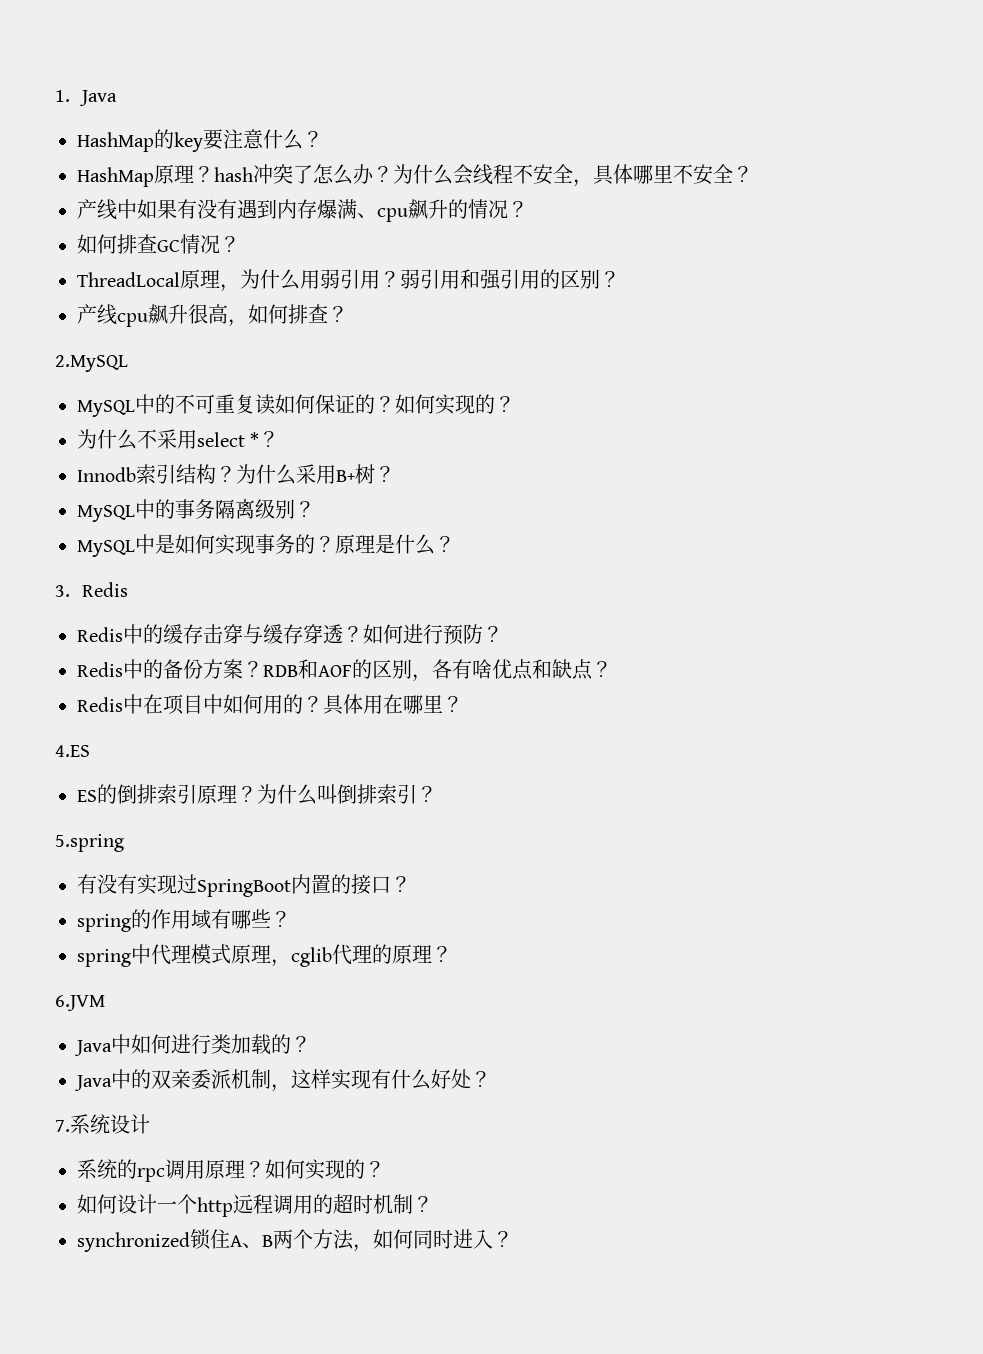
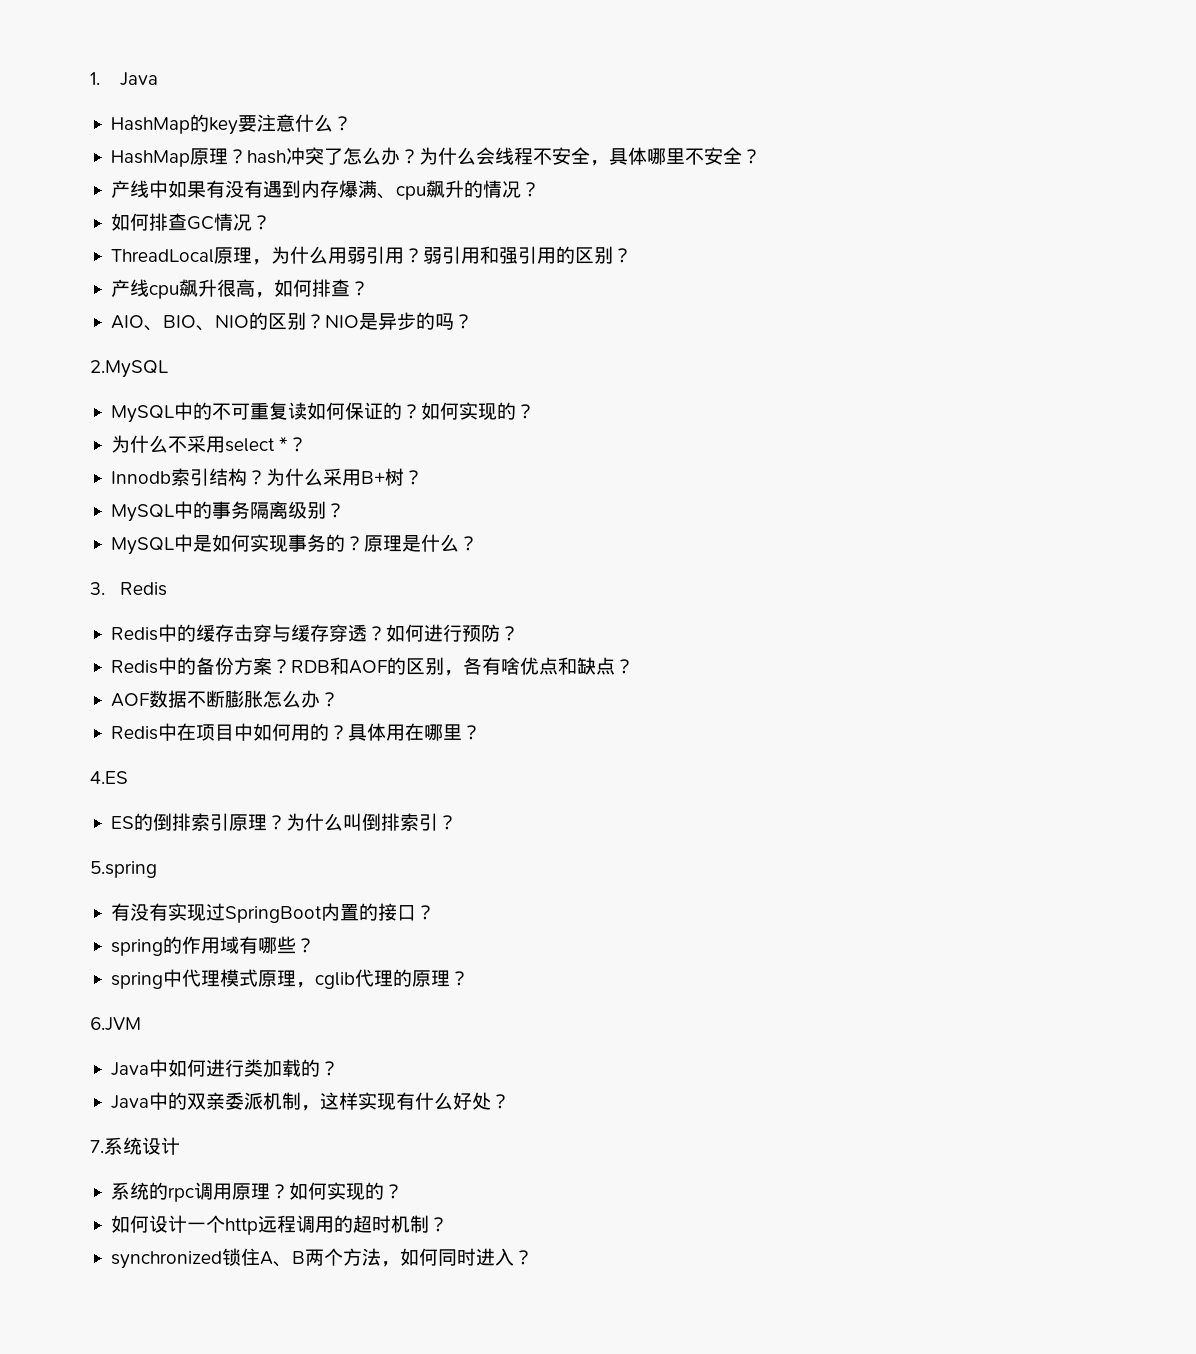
(348, 314) none -> [110,312,473,331] // AIO、BIO、NIO的区别？NIO是异步的吗？
(612, 669) none -> [110,690,339,708] // AOF数据不断膨胀怎么办？

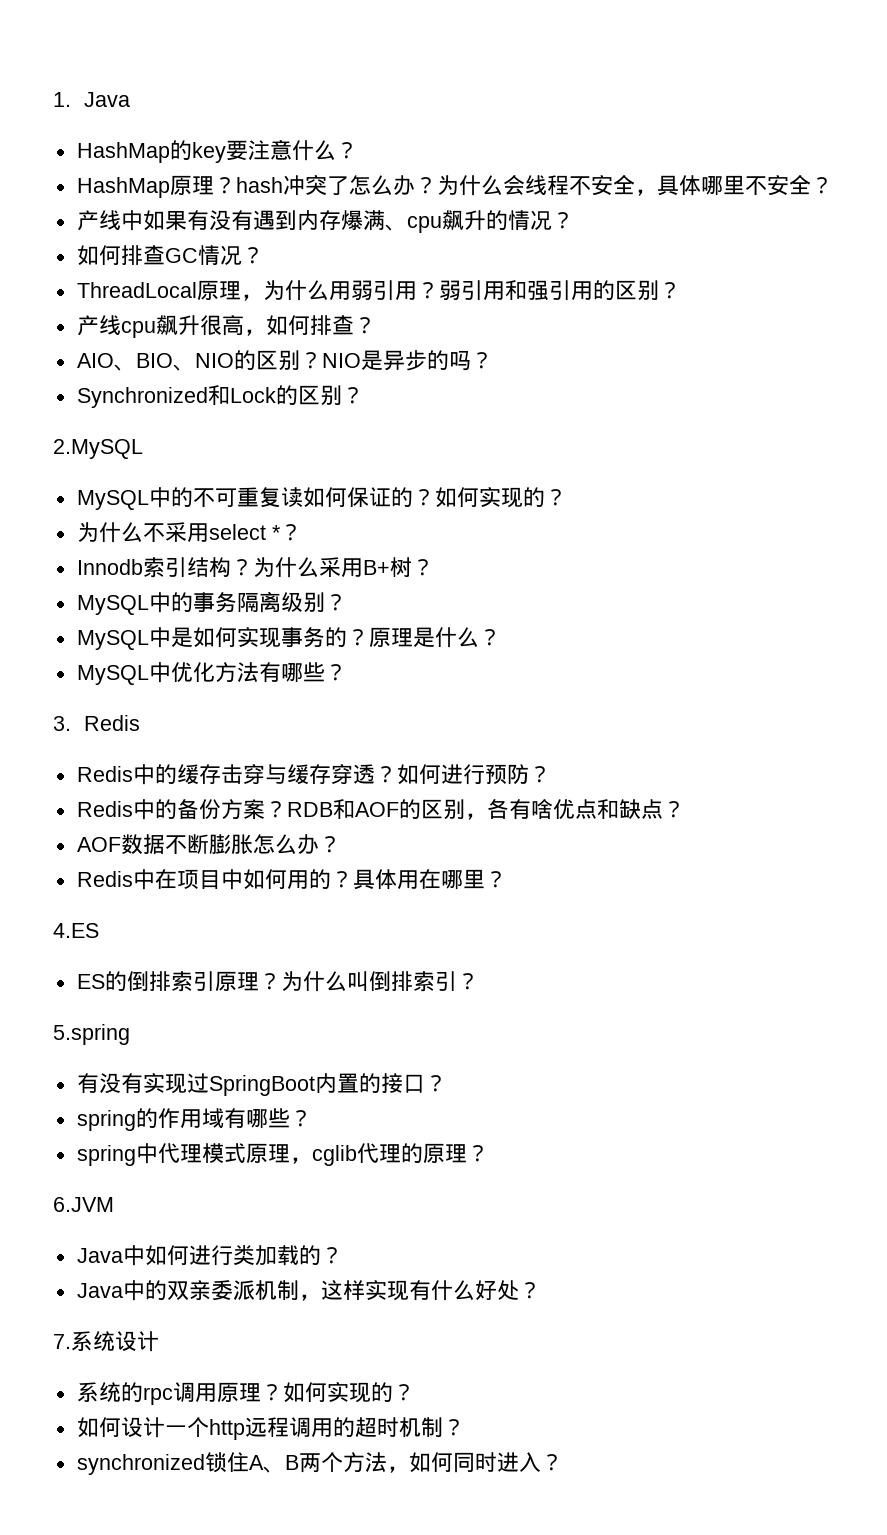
(473, 321) none -> [76,385,364,408] // Synchronized和Lock的区别？
(478, 543) none -> [76,662,347,685] // MySQL中优化方法有哪些？

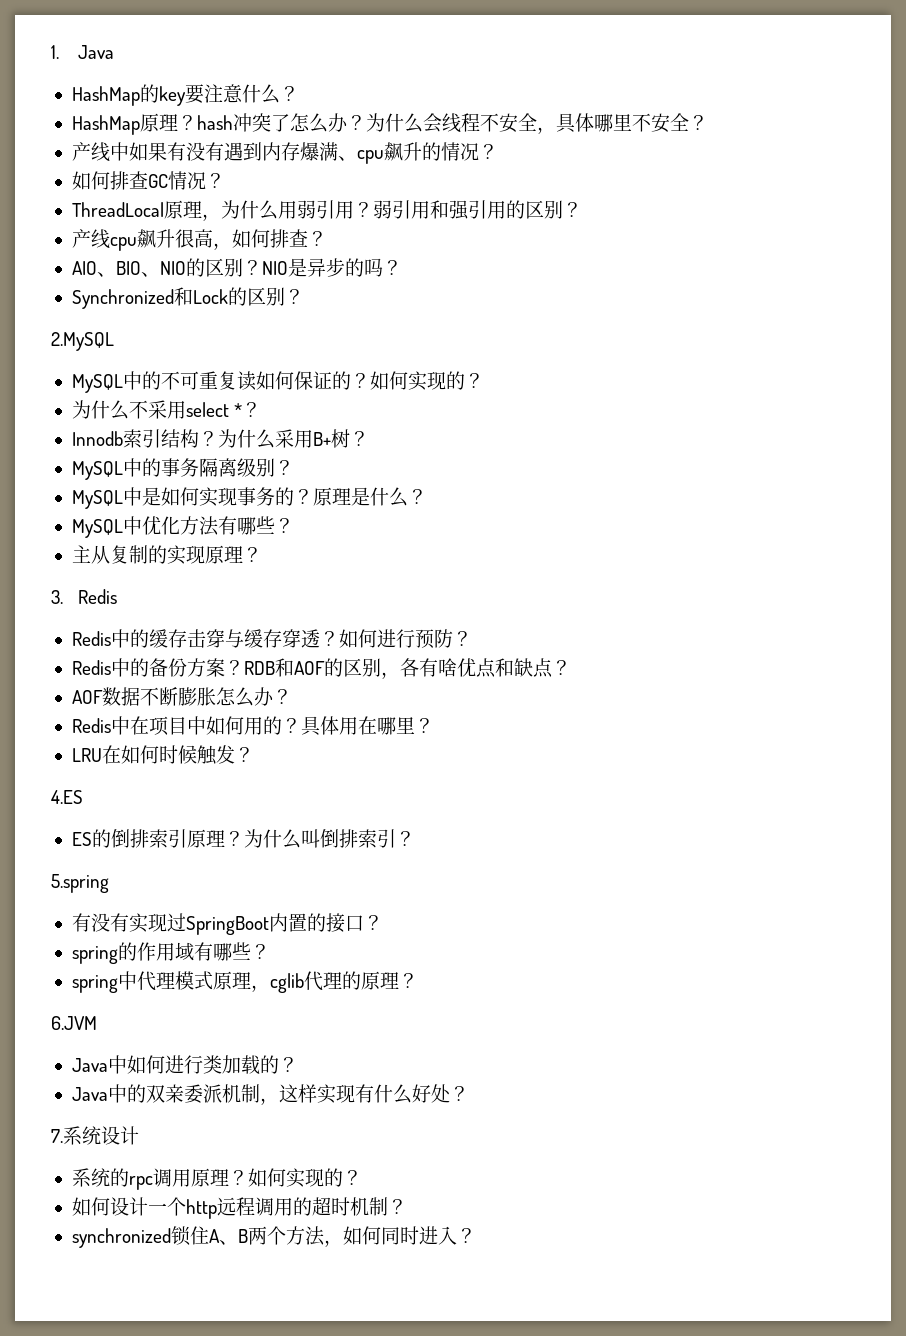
(347, 672) none -> [71,545,262,565] // 主从复制的实现原理？
(507, 879) none -> [71,745,254,765] // LRU在如何时候触发？

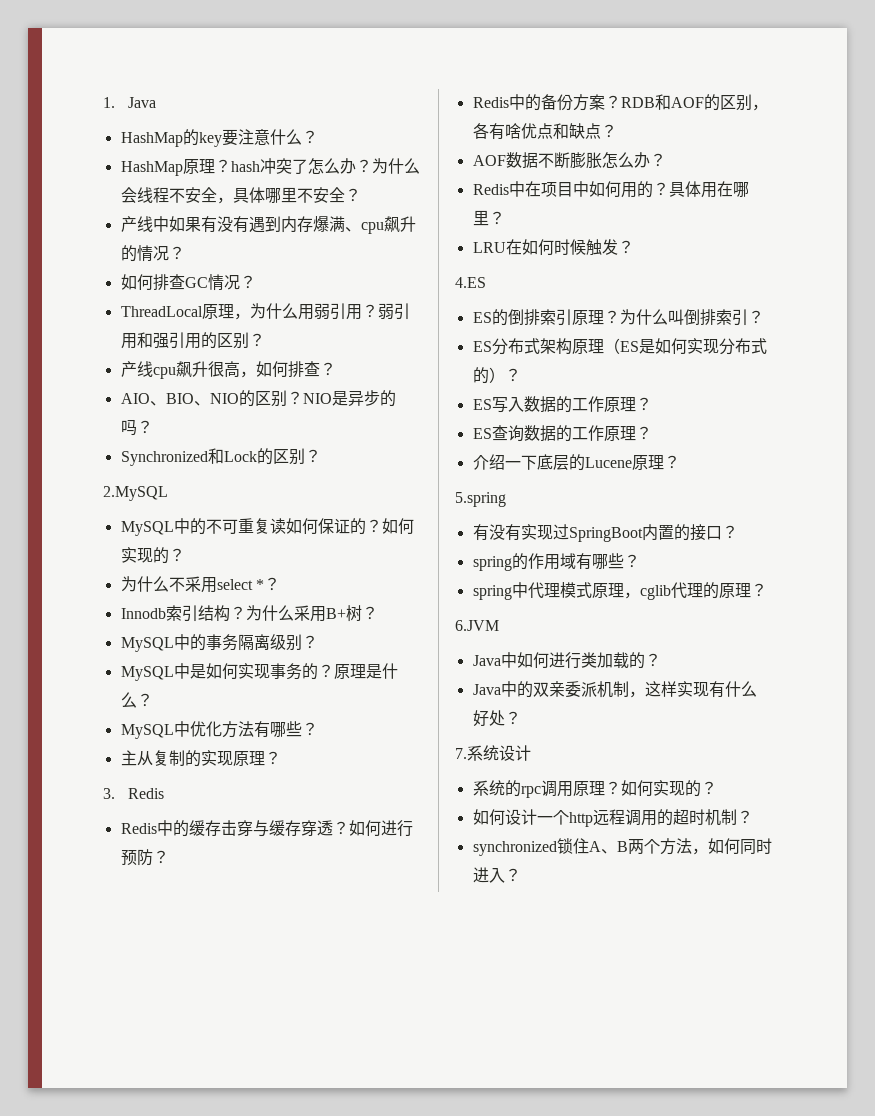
(415, 838) none -> [472,338,767,355] [472,367,521,384] [472,396,652,413] [472,425,652,442] [472,454,680,471] // ES分布式架构原理（ES是如何实现分布式的）？ // ES写入数据的工作原理？ // ES查询数据的工作原理？ // 介绍一下底层的Lucene原理？

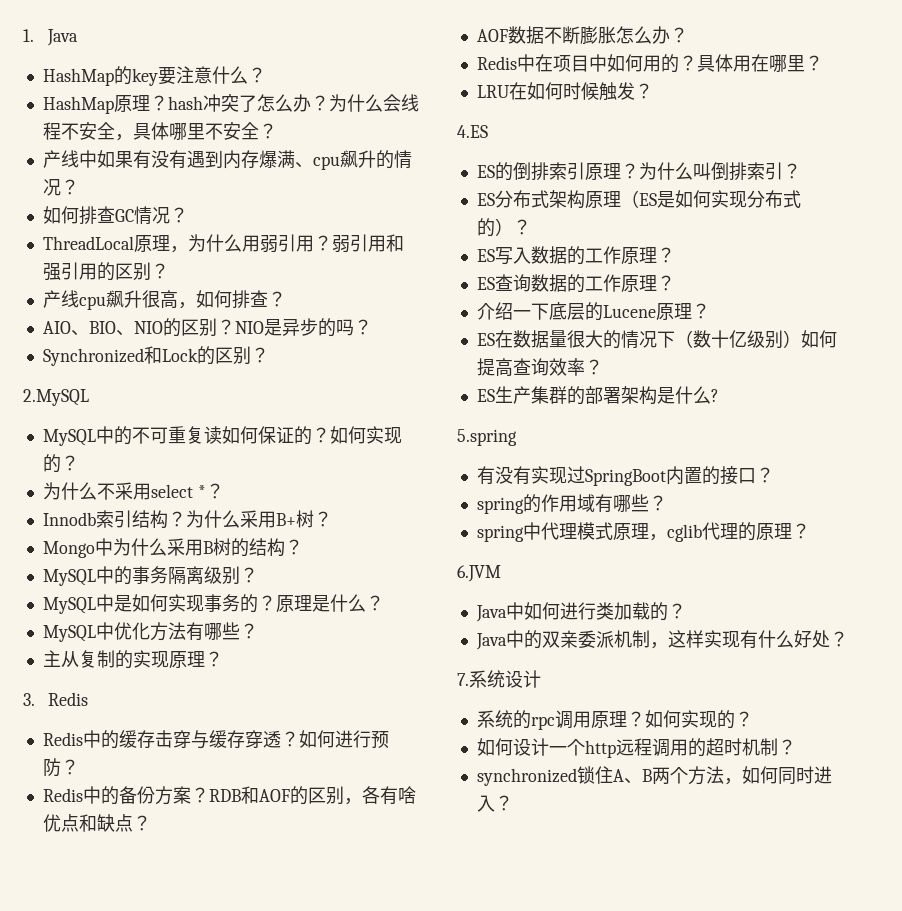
(378, 613) none -> [42,538,303,558] // Mongo中为什么采用B树的结构？
(680, 462) none -> [476,330,837,349] [476,358,603,377] [476,386,719,405] // ES在数据量很大的情况下（数十亿级别）如何提高查询效率？ // ES生产集群的部署架构是什么?

